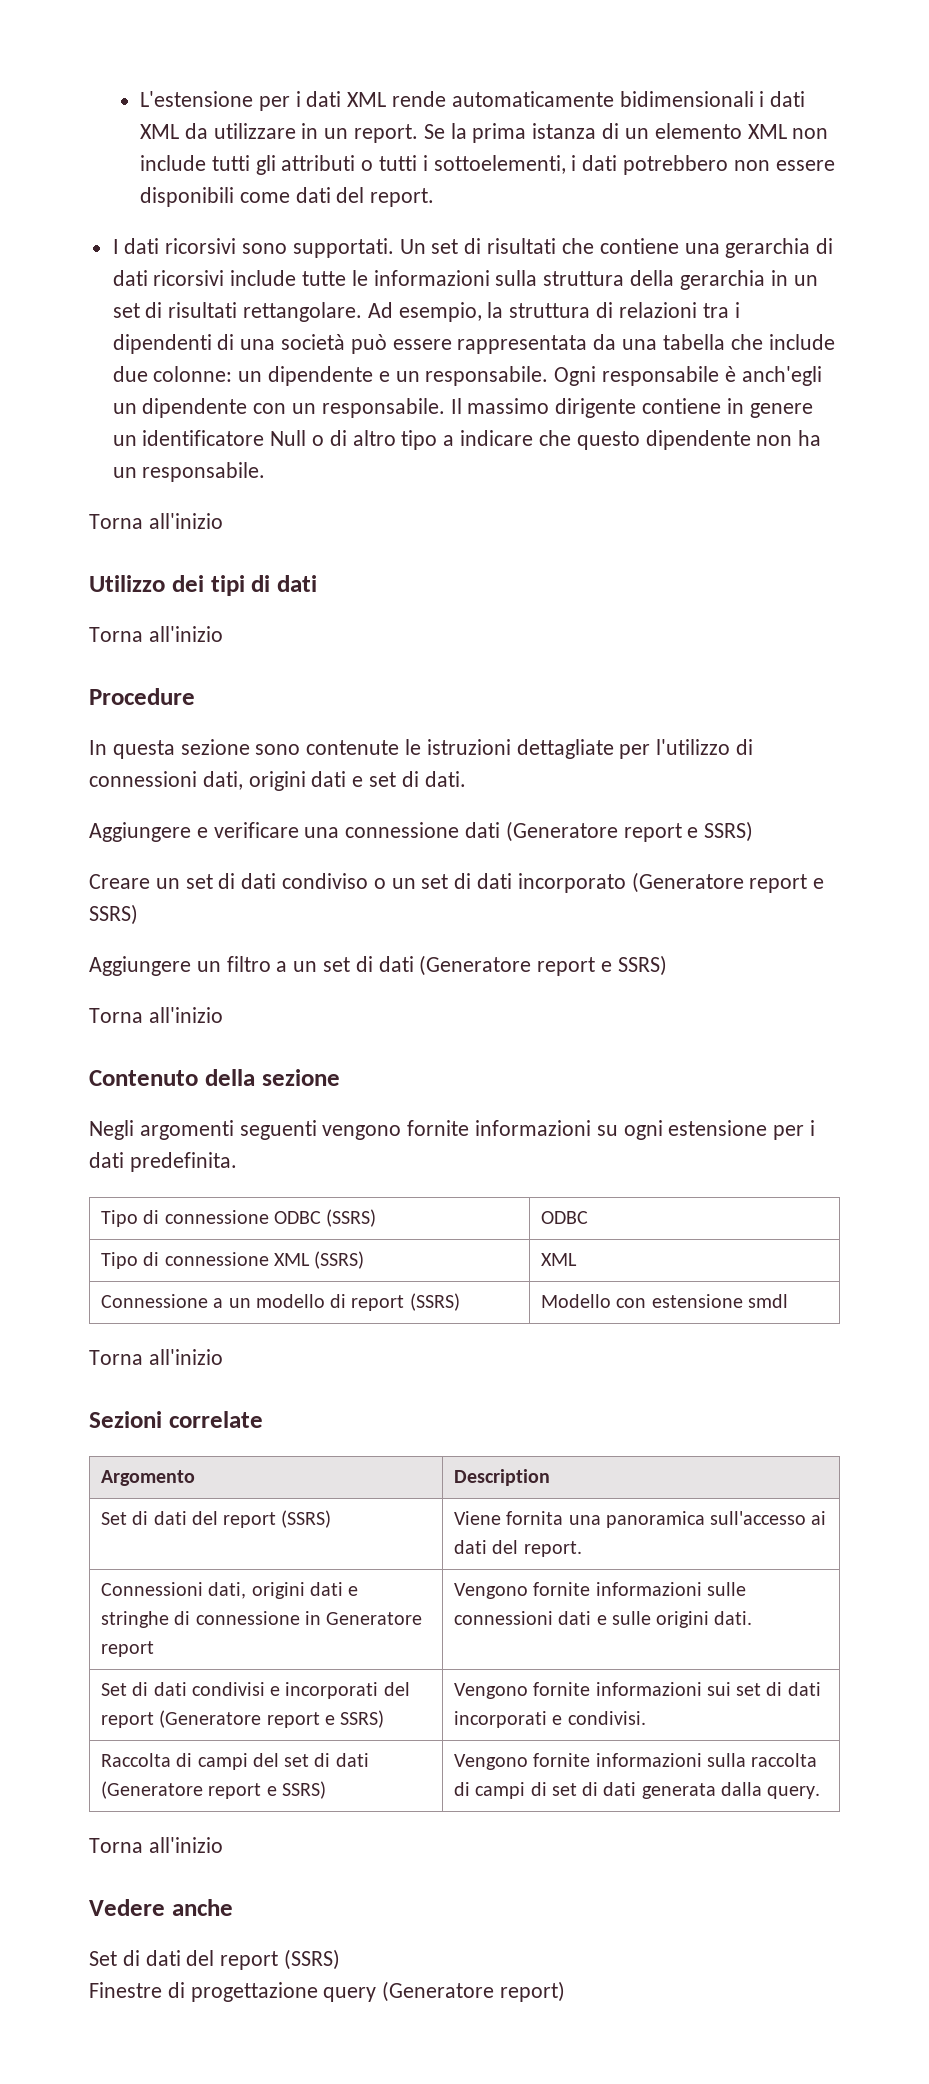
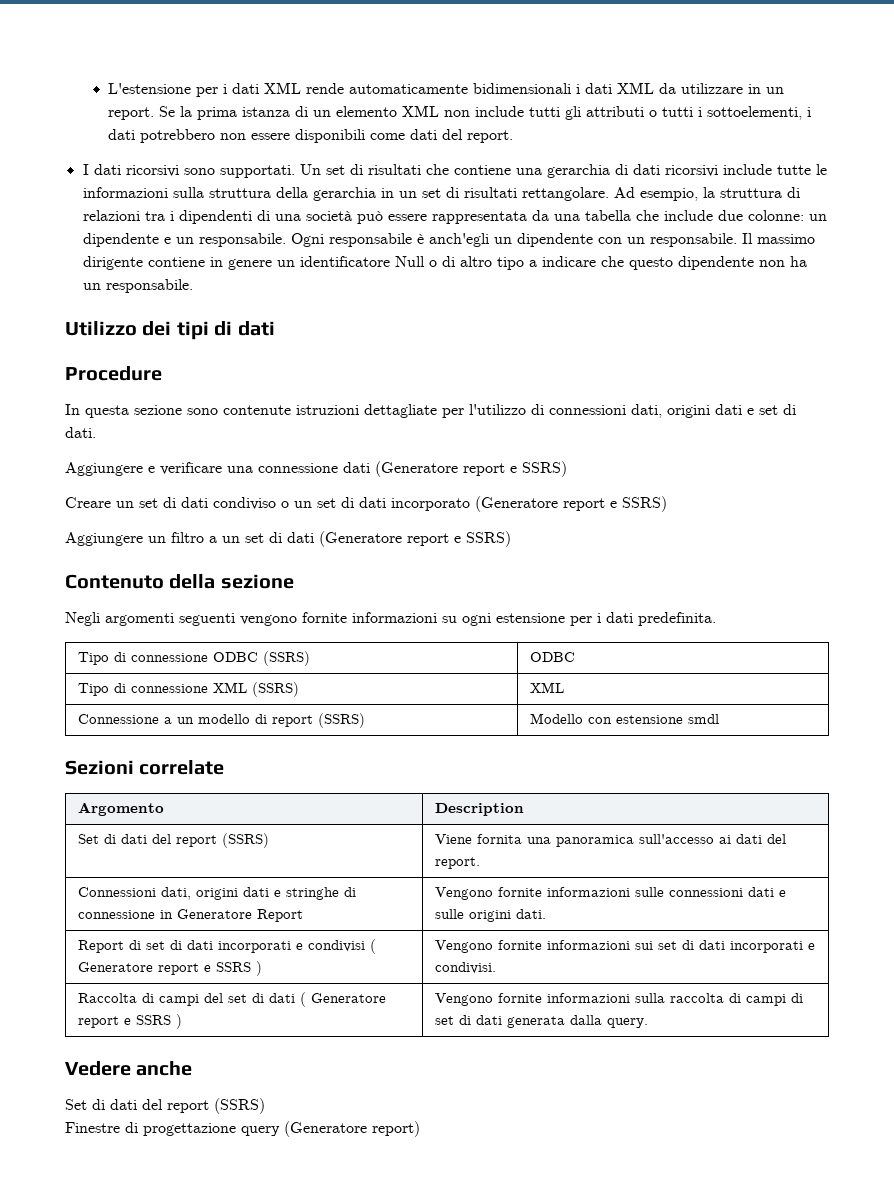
[89,513,223,529] // Torna all'inizio -> (193, 286) none
[89,626,223,642] // Torna all'inizio -> (275, 328) none
[405,739,422,755] le -> (291, 410) none
[89,1007,223,1023] // Torna all'inizio -> (511, 539) none
[89,1349,223,1365] // Torna all'inizio -> (719, 719) none
[100,1641,154,1657] report -> [256,909,303,922] Report
[100,1682,410,1699] [100,1710,385,1728] Set di dati condivisi e incorporati del report (Generatore report e SSRS) -> [77,939,376,954] [77,961,262,976] Report di set di dati incorporati e condivisi ( Generatore report e SSRS )
[100,1781,326,1799] (Generatore report e SSRS) -> [299,992,386,1007] [77,1014,182,1029] ( Generatore report e SSRS )
[89,1837,223,1853] // Torna all'inizio -> (648, 1023) none

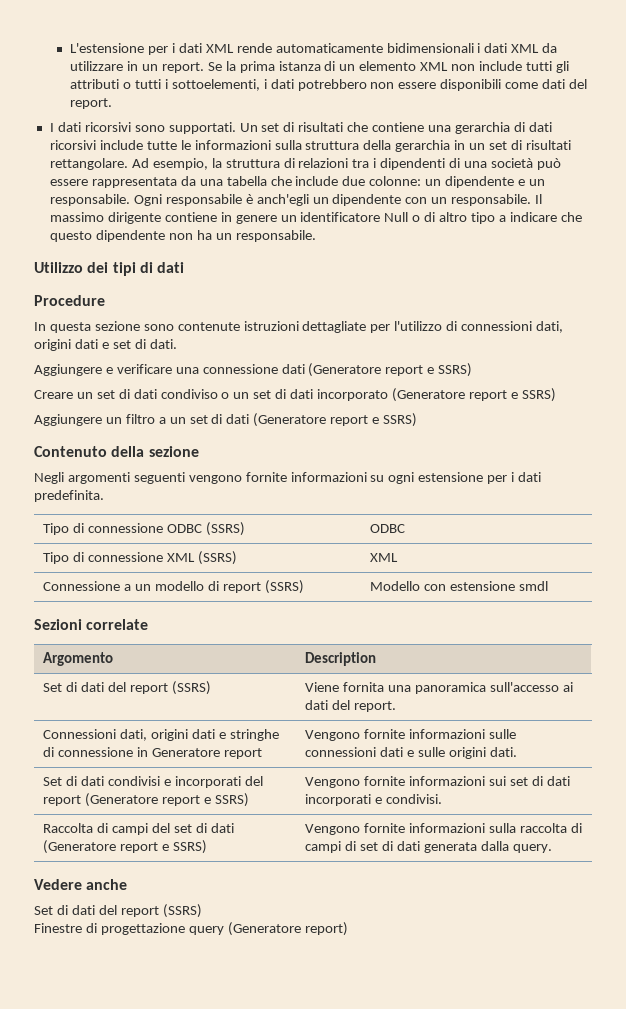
[256,909,303,922] Report -> [224,748,263,759] report
[77,939,376,954] [77,961,262,976] Report di set di dati incorporati e condivisi ( Generatore report e SSRS ) -> [43,776,263,788] [43,793,250,807] Set di dati condivisi e incorporati del report (Generatore report e SSRS)
[299,992,386,1007] [77,1014,182,1029] ( Generatore report e SSRS ) -> [43,840,208,854] (Generatore report e SSRS)

